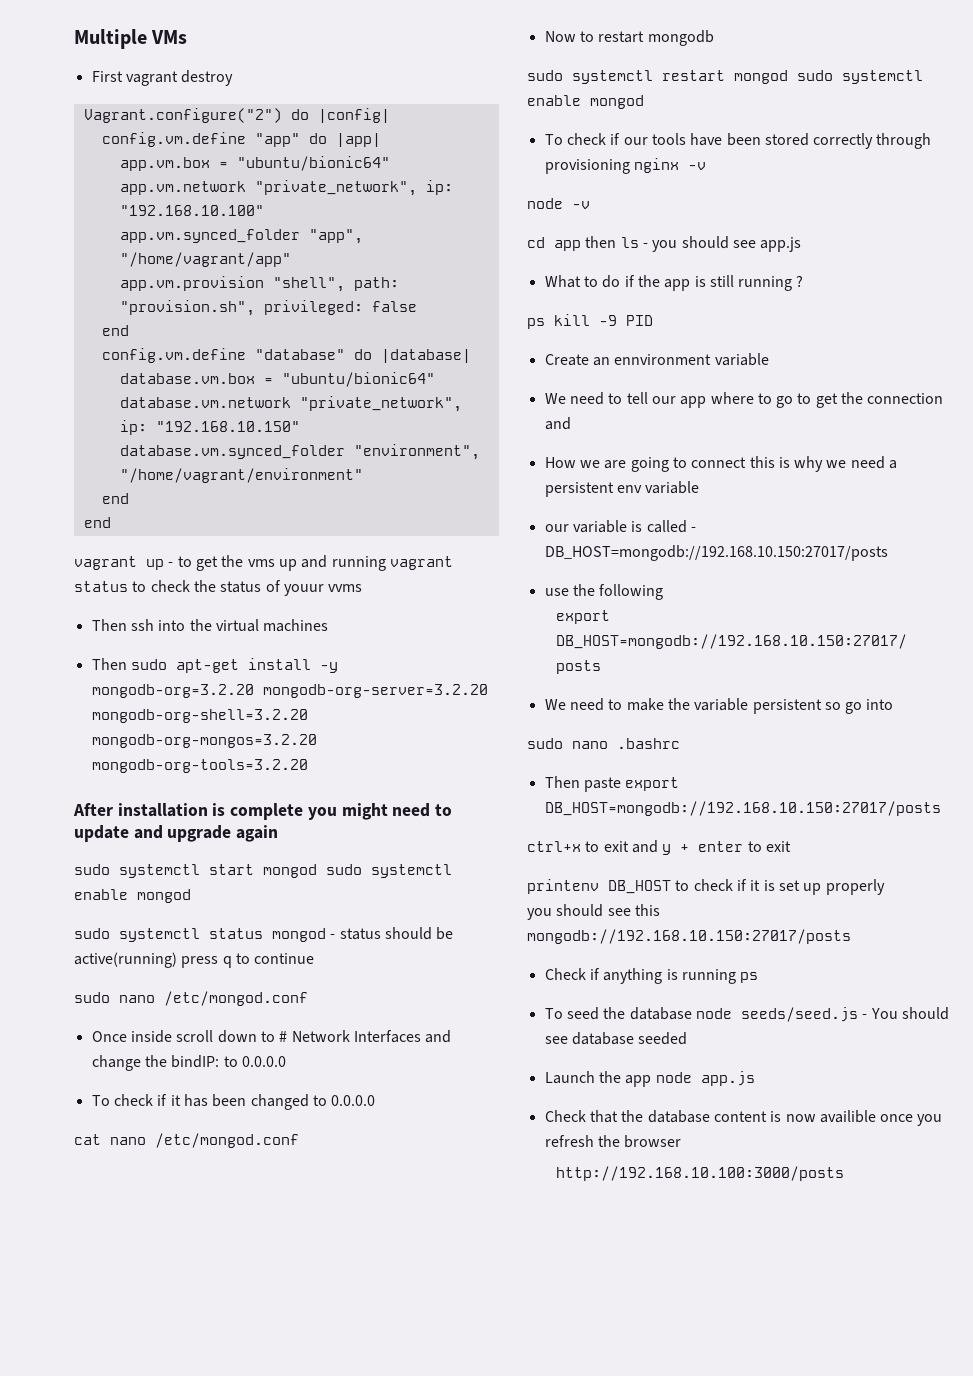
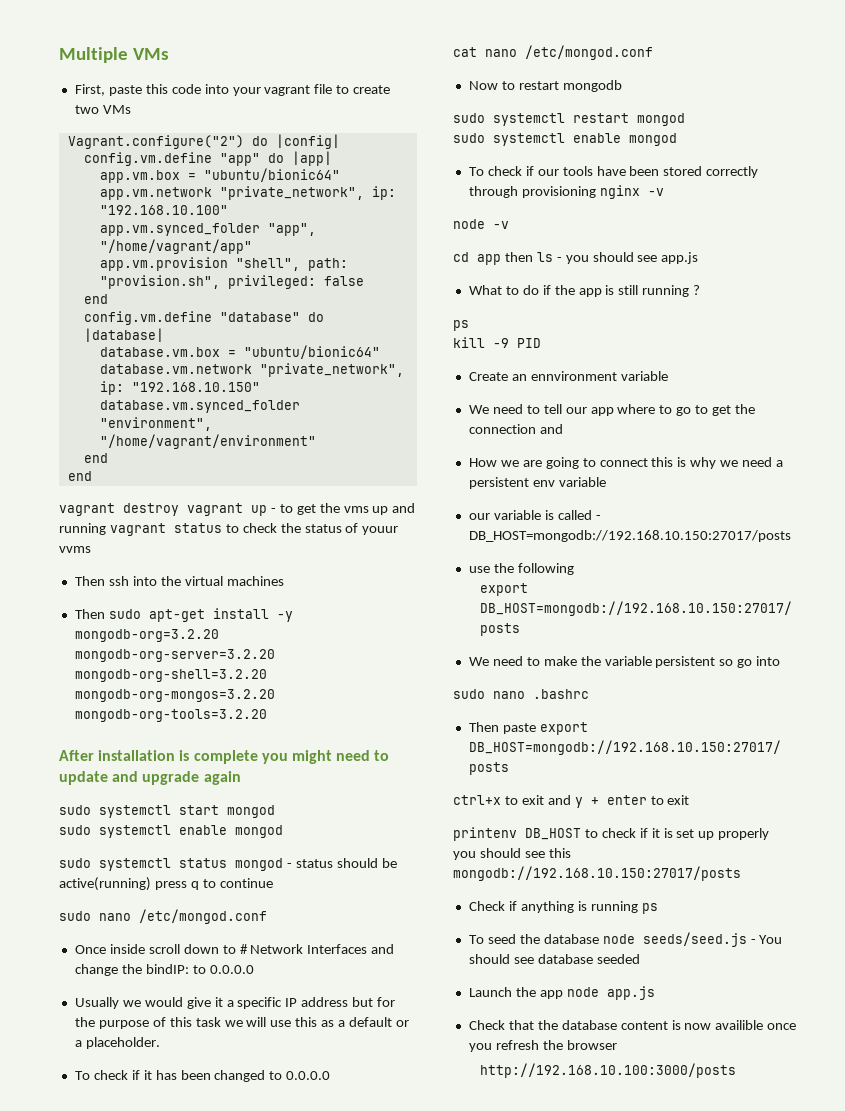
[91,70,234,86] First vagrant destroy -> [74,84,391,96] [74,105,131,114] First, paste this code into your vagrant file to create two VMs
(137, 563) none -> [123,503,243,516] destroy vagrant
(317, 871) none -> (275, 811) //
(286, 1061) none -> [74,997,396,1009] [74,1017,409,1029] [74,1037,160,1049] // Usually we would give it a specific IP address but for the purpose of this task we will use this as a default or a placeholder.
(788, 77) none -> (685, 119) //
(545, 323) none -> (469, 325) //

